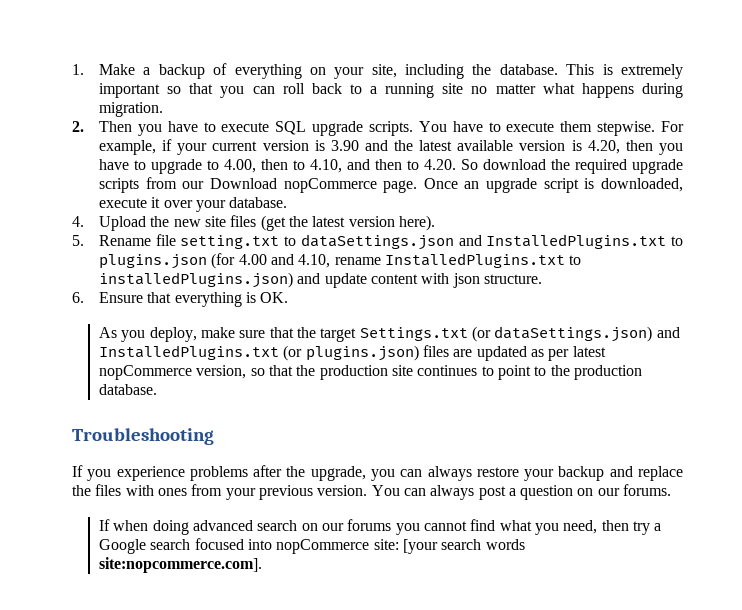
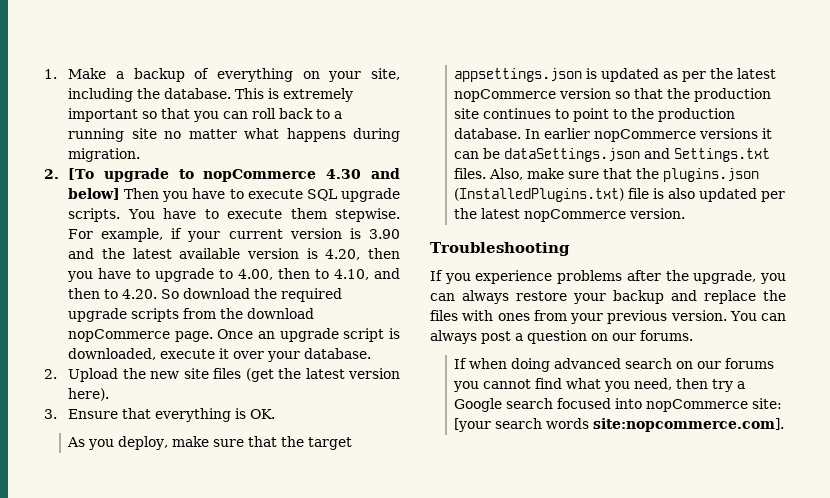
(84, 126) none -> [68,168,401,182] [68,188,121,200] [To upgrade to nopCommerce 4.30 and below]
[182,178,277,189] our Download -> [220,308,315,319] the download
[72,216,84,227] 4. -> [44,369,57,379] 2.
[72,234,683,250] [99,253,582,269] [99,272,542,288] [72,292,84,303] 5. Rename file setting.txt to dataSettings.json and InstalledPlugins.txt to plugins.json (for 4.00 and 4.10, rename InstalledPlugins.txt to installedPlugins.json) and update content with json structure. // 6. -> [44,409,57,419] 3.
[359,326,680,342] [99,345,473,361] Settings.txt (or dataSettings.json) and InstalledPlugins.txt (or plugins.json) files are -> [454,68,598,82] appsettings.json is
[572,346,606,357] [99,365,247,380] latest nopCommerce version, -> [710,68,777,79] [454,88,612,102] the latest nopCommerce version
(158, 389) none -> [525,128,773,142] [454,148,771,162] [454,168,760,182] [454,188,786,202] [454,208,686,222] In earlier nopCommerce versions it can be dataSettings.json and Settings.txt files. Also, make sure that the plugins.json (InstalledPlugins.txt) file is also updated per the latest nopCommerce version.

